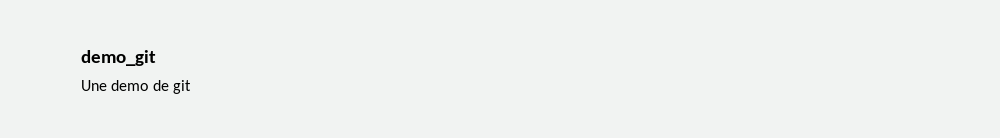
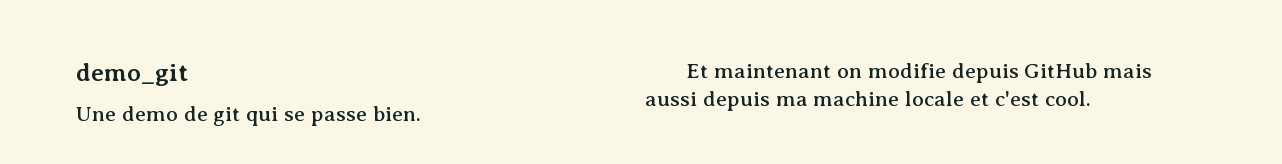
(191, 87) none -> [246,106,421,126] [686,63,1153,83] [645,91,1091,111] qui se passe bien. // Et maintenant on modifie depuis GitHub mais aussi depuis ma machine locale et c'est cool.

